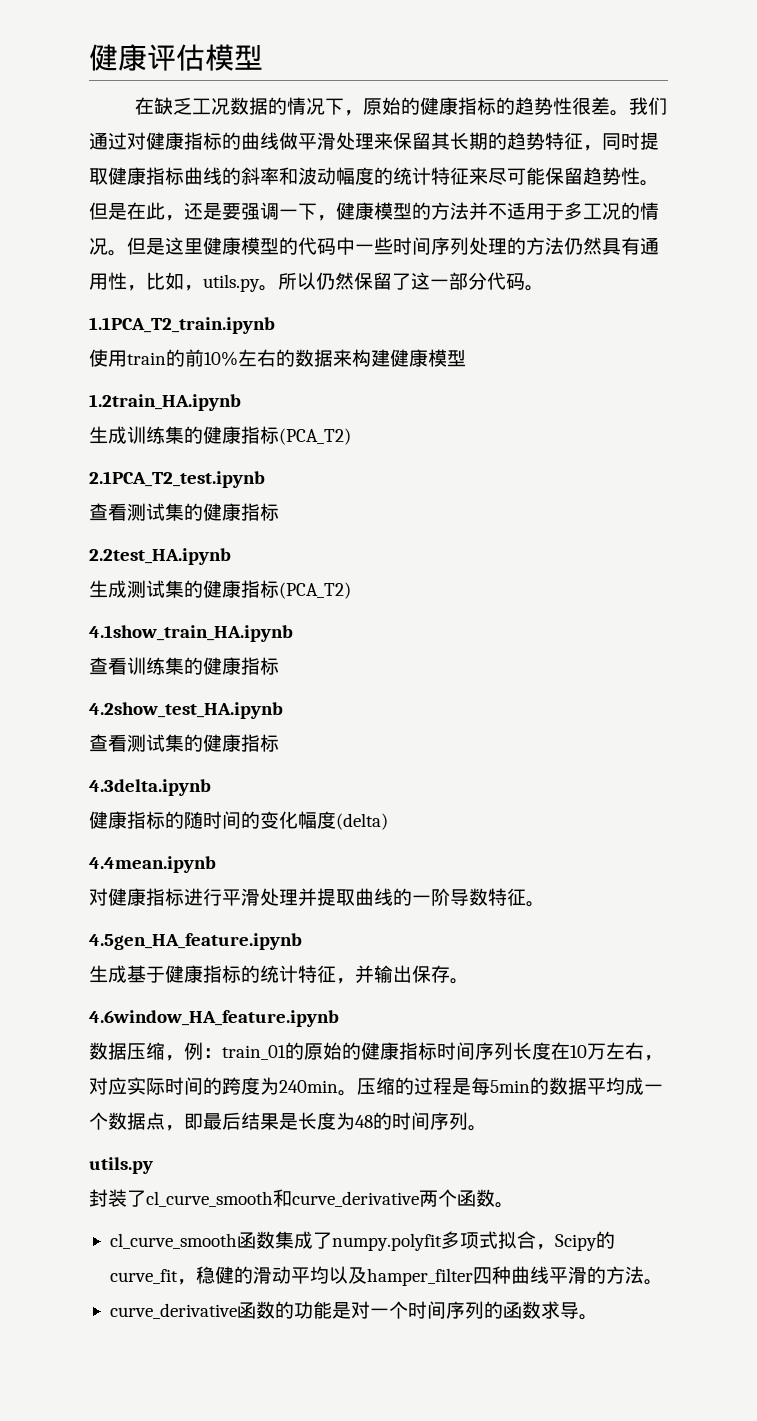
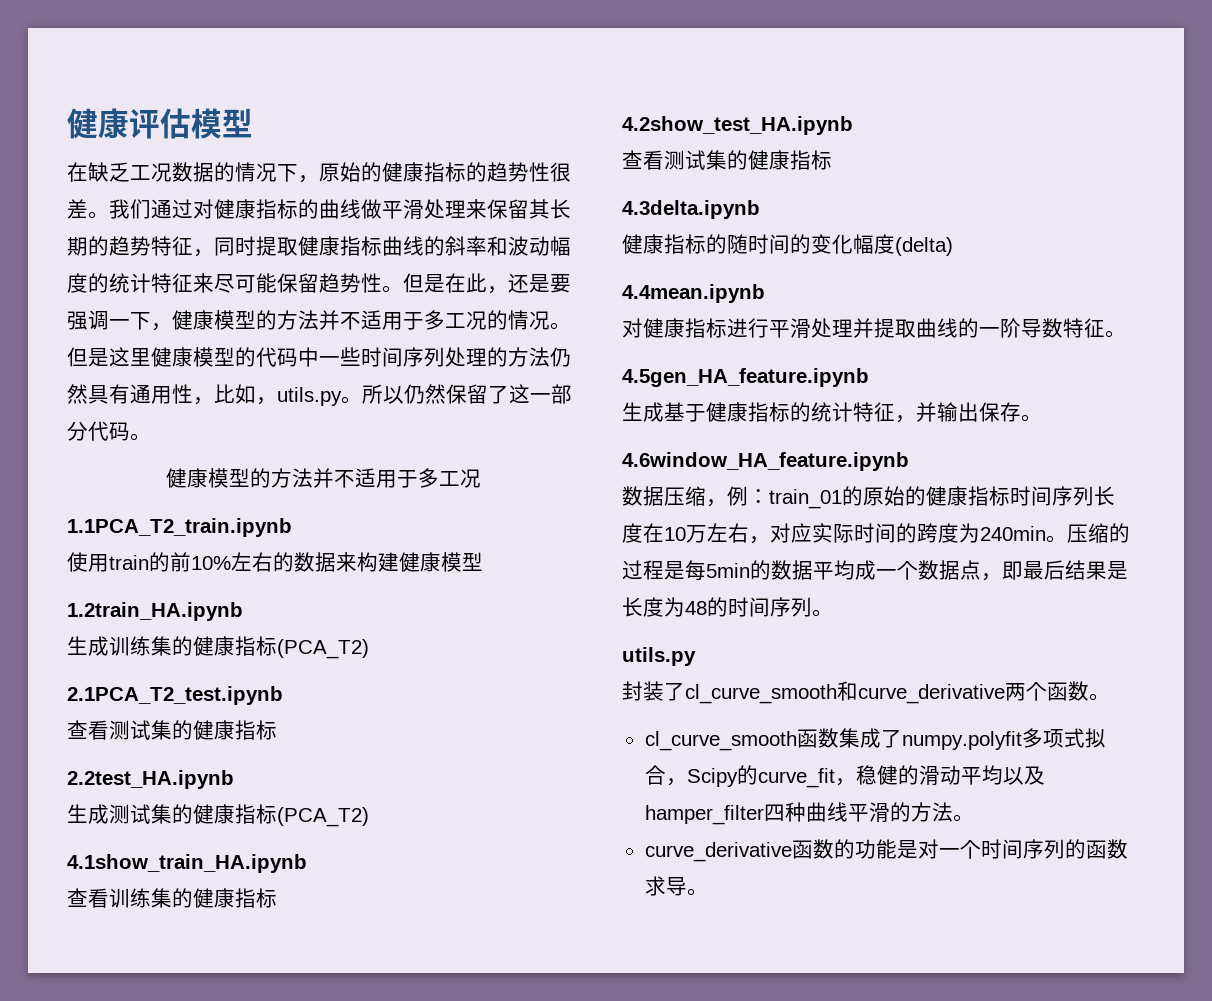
(544, 288) none -> [166,468,481,488] // 健康模型的方法并不适用于多工况

